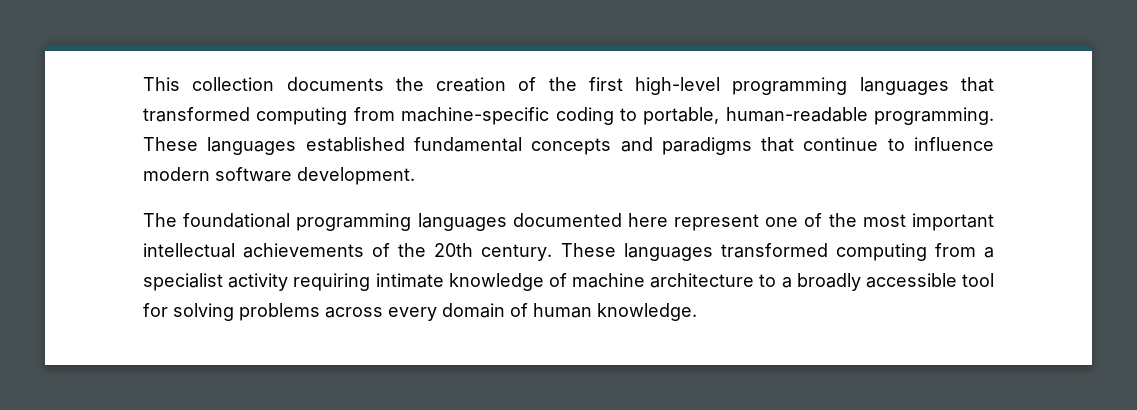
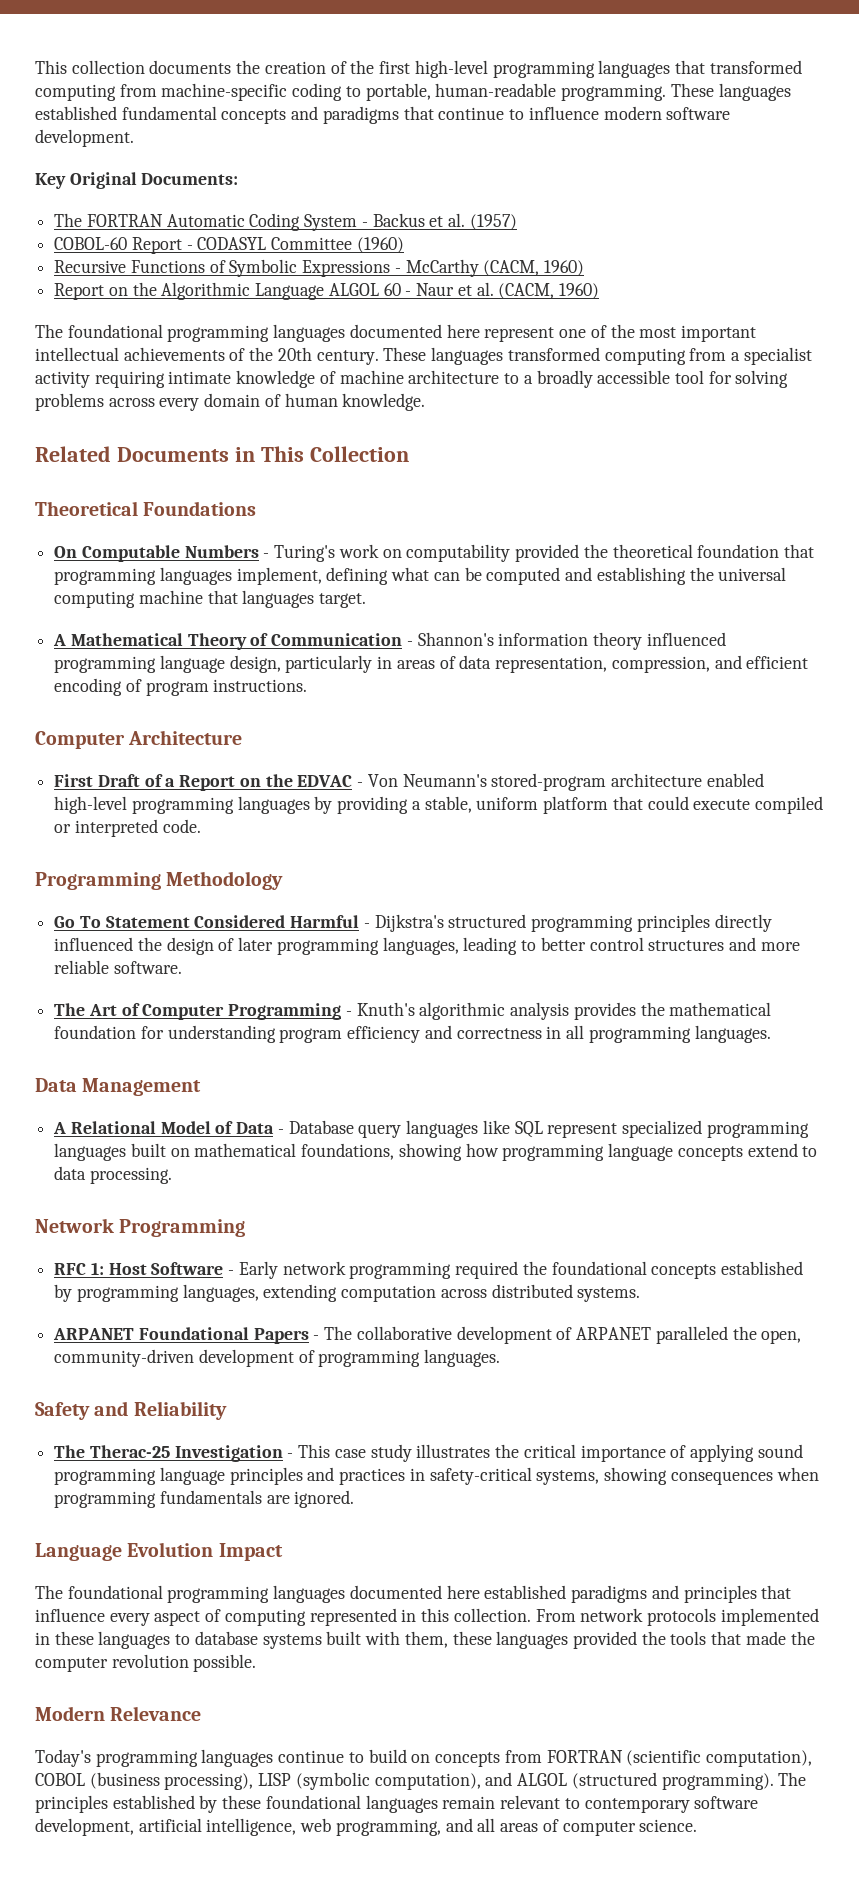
(415, 176) none -> [35,172,239,189] [54,213,517,231] [54,237,404,254] [54,259,585,277] [54,282,599,300] // Key Original Documents: // The FORTRAN Automatic Coding System - Backus et al. (1957) // COBOL-60 Report - CODASYL Committee (1960) // Recursive Functions of Symbolic Expressions - McCarthy (CACM, 1960) // Report on the Algorithmic Language ALGOL 60 - Naur et al. (CACM, 1960)
(697, 312) none -> [35,446,409,462] [35,501,257,516] [54,544,814,562] [54,567,787,585] [54,590,367,608] [53,632,726,650] [54,655,809,673] [54,678,308,696] [35,730,243,749] [54,773,764,791] [54,796,823,814] [54,819,201,837] [35,871,284,890] [54,914,772,932] [54,937,800,955] [54,960,182,974] [54,1002,772,1020] [54,1025,771,1043] [35,1078,202,1096] [53,1120,809,1138] [54,1143,818,1161] [54,1166,172,1184] [35,1218,246,1237] [54,1261,803,1279] [54,1284,641,1302] [53,1326,802,1344] [54,1349,501,1367] [35,1401,227,1420] [54,1444,803,1462] [54,1467,819,1485] [54,1490,355,1508] [35,1542,283,1561] [35,1585,792,1603] [35,1608,819,1626] [35,1631,815,1649] [35,1654,257,1672] [35,1706,202,1721] [35,1749,812,1767] [35,1772,807,1790] [35,1795,759,1813] [35,1818,698,1836] // Related Documents in This Collection // Theoretical Foundations // On Computable Numbers - Turing's work on computability provided the theoretical foundation that programming languages implement, defining what can be computed and establishing the universal computing machine that languages target. // A Mathematical Theory of Communication - Shannon's information theory influenced programming language design, particularly in areas of data representation, compression, and efficient encoding of program instructions. // Computer Architecture // First Draft of a Report on the EDVAC - Von Neumann's stored-program architecture enabled high-level programming languages by providing a stable, uniform platform that could execute compiled or interpreted code. // Programming Methodology // Go To Statement Considered Harmful - Dijkstra's structured programming principles directly influenced the design of later programming languages, leading to better control structures and more reliable software. // The Art of Computer Programming - Knuth's algorithmic analysis provides the mathematical foundation for understanding program efficiency and correctness in all programming languages. // Data Management // A Relational Model of Data - Database query languages like SQL represent specialized programming languages built on mathematical foundations, showing how programming language concepts extend to data processing. // Network Programming // RFC 1: Host Software - Early network programming required the foundational concepts established by programming languages, extending computation across distributed systems. // ARPANET Foundational Papers - The collaborative development of ARPANET paralleled the open, community-driven development of programming languages. // Safety and Reliability // The Therac-25 Investigation - This case study illustrates the critical importance of applying sound programming language principles and practices in safety-critical systems, showing consequences when programming fundamentals are ignored. // Language Evolution Impact // The foundational programming languages documented here established paradigms and principles that influence every aspect of computing represented in this collection. From network protocols implemented in these languages to database systems built with them, these languages provided the tools that made the computer revolution possible. // Modern Relevance // Today's programming languages continue to build on concepts from FORTRAN (scientific computation), COBOL (business processing), LISP (symbolic computation), and ALGOL (structured programming). The principles established by these foundational languages remain relevant to contemporary software development, artificial intelligence, web programming, and all areas of computer science.

